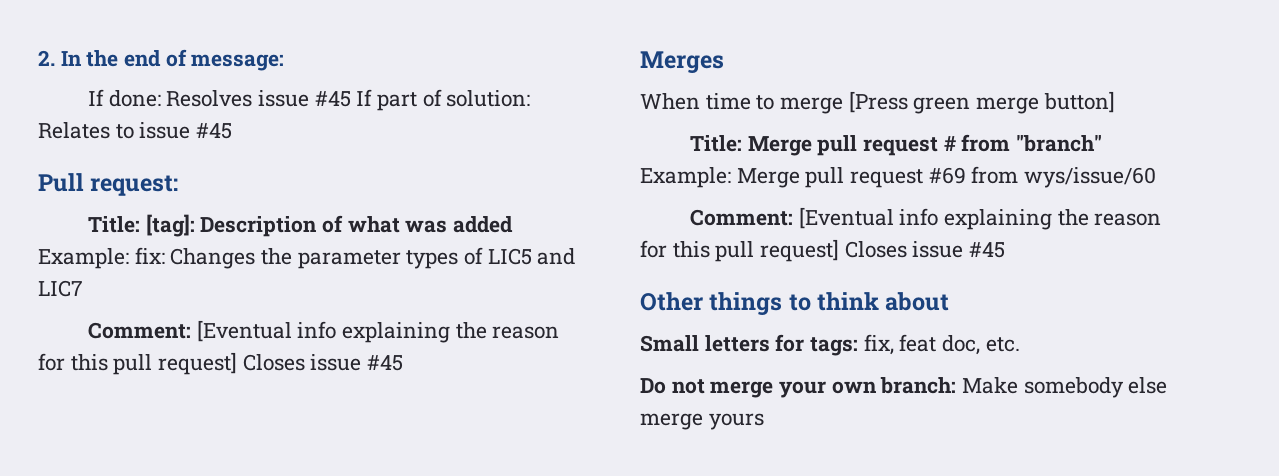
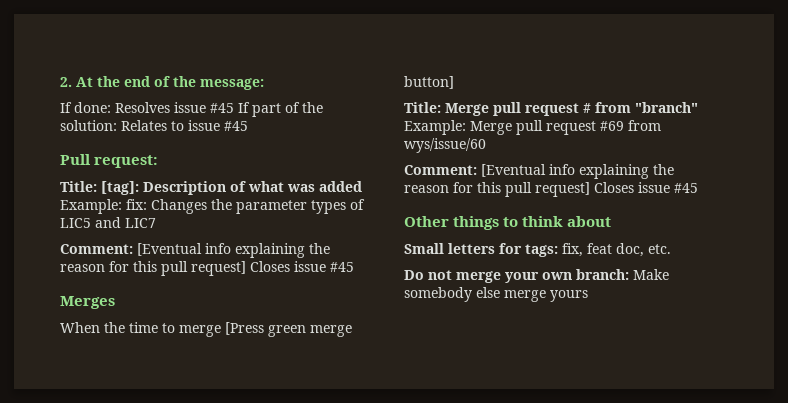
[60,51,82,66] In -> [76,77,93,87] At
(187, 58) none -> [173,76,196,87] the
(442, 98) none -> [302,102,323,113] the
(700, 101) none -> [104,322,125,333] the

